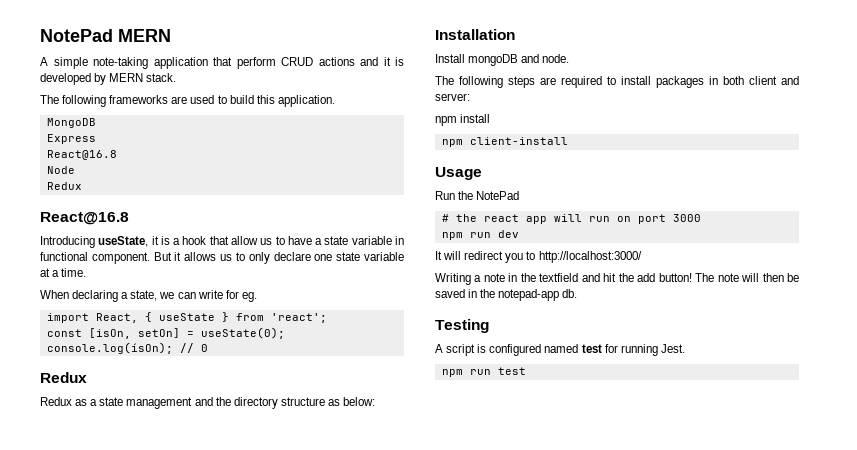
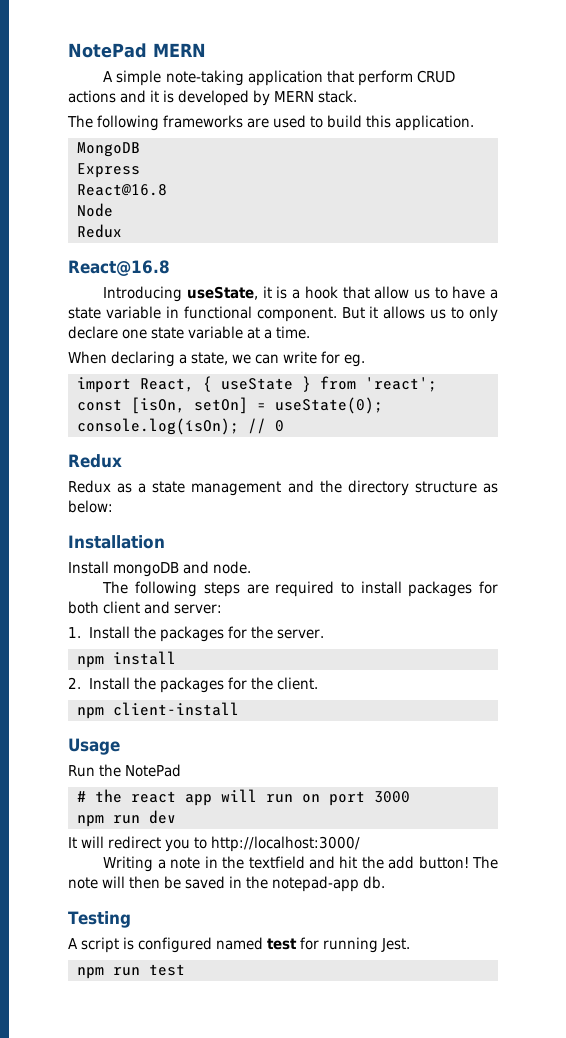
[709,76,718,85] in -> [478,581,498,594] for
[435,114,491,126] npm install -> [68,626,324,642] [77,651,176,668] [68,677,318,693] 1. Install the packages for the server. // npm install // 2. Install the packages for the client.

